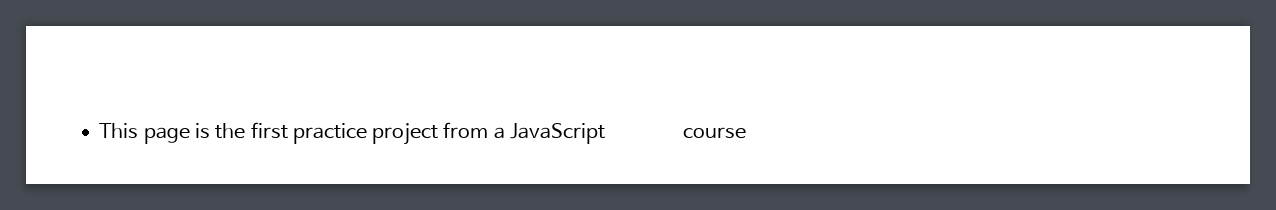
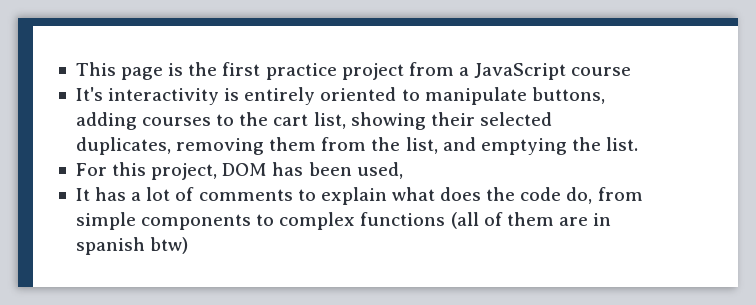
(747, 133) none -> [75,87,605,105] [75,112,552,130] [75,137,639,155] [75,162,403,180] [75,187,643,205] [75,212,612,230] [75,237,189,255] // It's interactivity is entirely oriented to manipulate buttons, adding courses to the cart list, showing their selected duplicates, removing them from the list, and emptying the list. // For this project, DOM has been used, // It has a lot of comments to explain what does the code do, from simple components to complex functions (all of them are in spanish btw)

